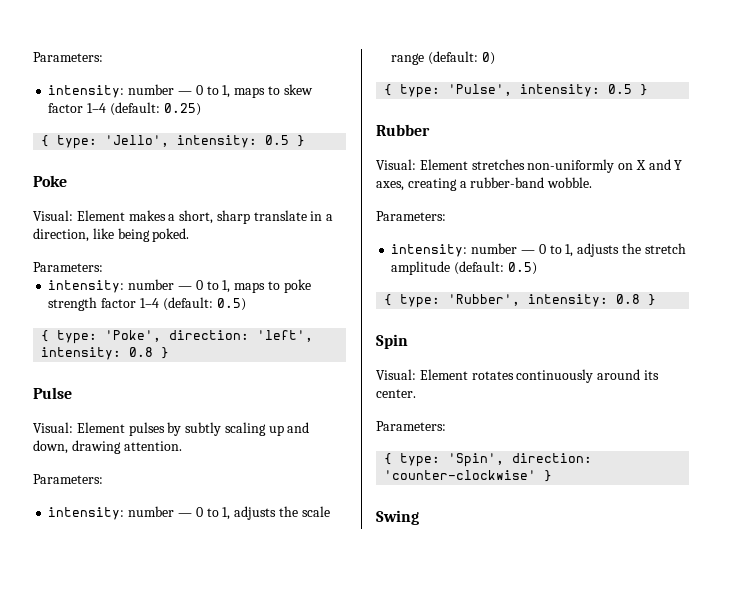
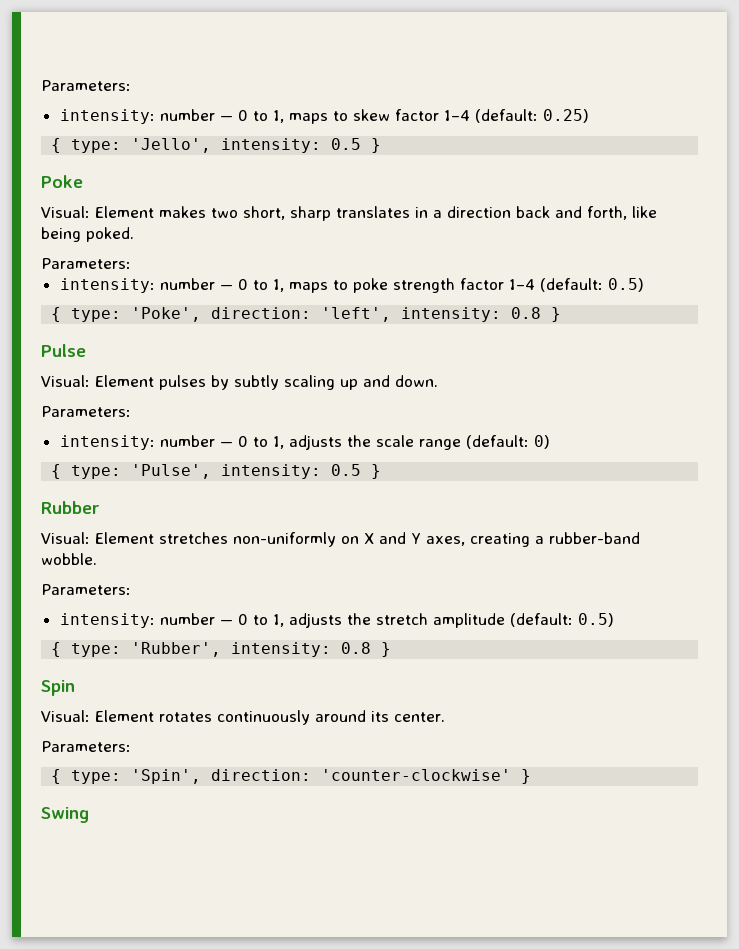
[168,214,176,221] a -> [211,208,238,218] two
[253,210,307,221] translate -> [336,206,410,218] translates
[33,228,89,242] direction, -> [447,206,627,220] direction back and forth,
[33,440,182,454] down, drawing attention. -> [395,375,438,387] down.

